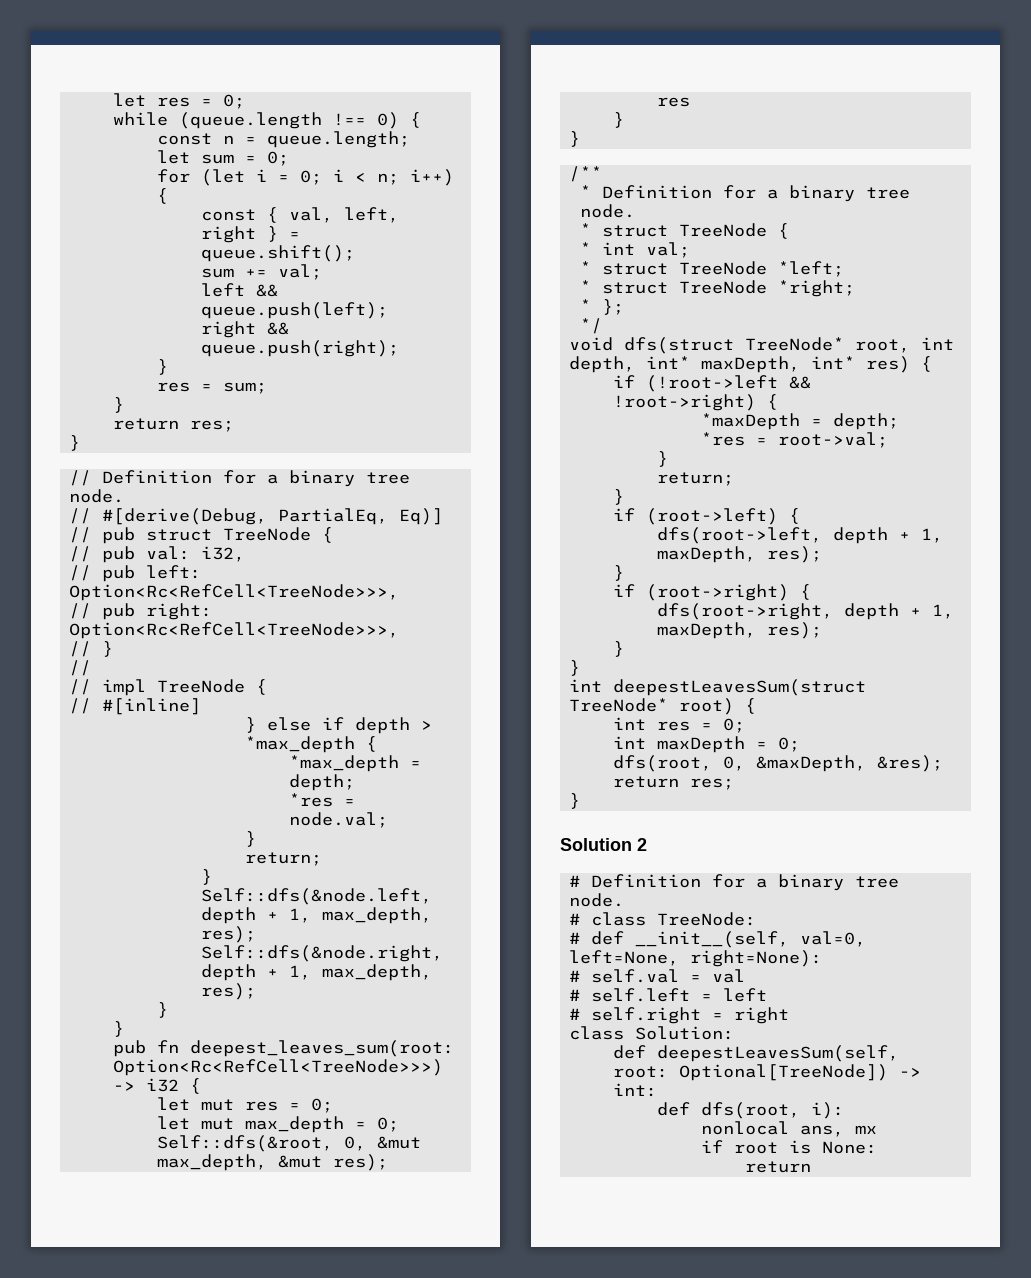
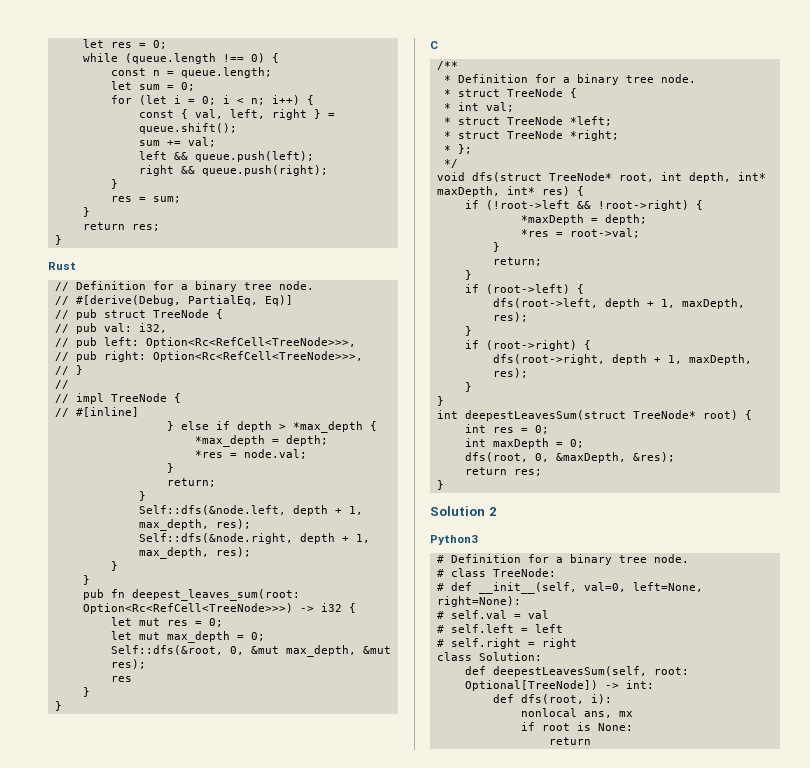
(81, 443) none -> [48,262,76,270] // Rust
(581, 139) none -> [430,41,438,49] // C
(647, 844) none -> [430,535,478,545] // Python3

